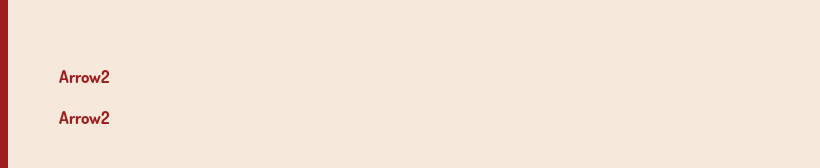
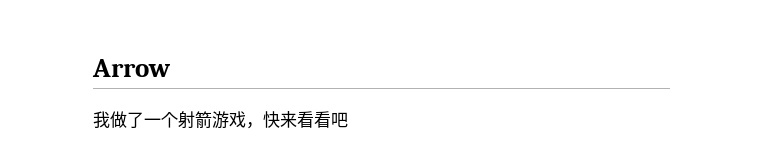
[59,70,110,83] [59,111,110,124] Arrow2 // Arrow2 -> [92,59,171,77] [93,111,348,129] Arrow // 我做了一个射箭游戏，快来看看吧

